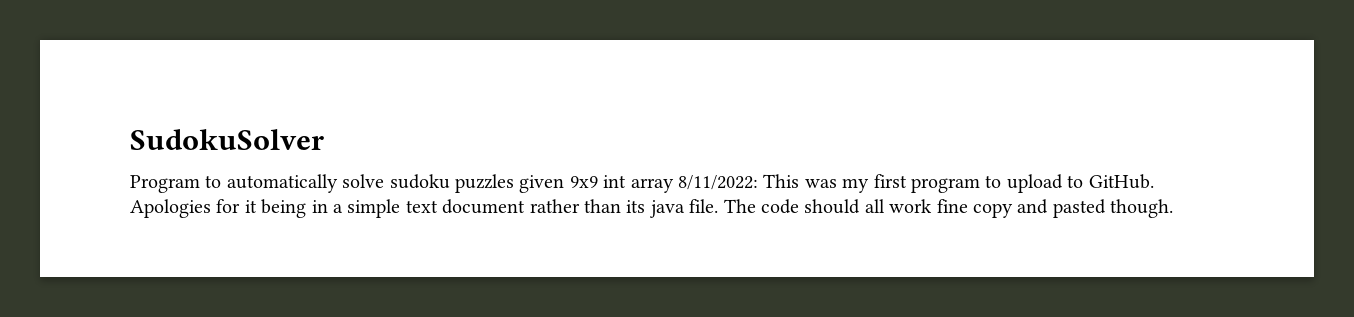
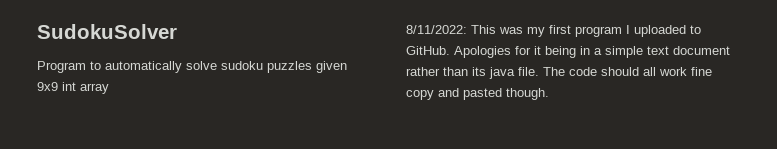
(674, 185) none -> (109, 88) //
[985,174,1063,193] to upload -> [626,25,686,37] I uploaded

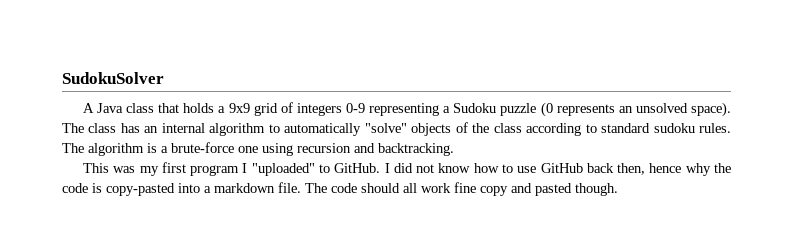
[37,61,347,73] [37,82,109,94] [406,25,467,34] Program to automatically solve sudoku puzzles given 9x9 int array // 8/11/2022: -> [82,102,732,117] [62,122,732,136] [62,142,454,156] A Java class that holds a 9x9 grid of integers 0-9 representing a Sudoku puzzle (0 represents an unsolved space). The class has an internal algorithm to automatically "solve" objects of the class according to standard sudoku rules. The algorithm is a brute-force one using recursion and backtracking. //
[634,25,686,37] uploaded -> [251,163,315,176] "uploaded"
[454,46,730,58] [406,67,515,79] Apologies for it being in a simple text document rather than its java -> [384,163,731,176] [62,183,275,196] I did not know how to use GitHub back then, hence why the code is copy-pasted into a markdown

